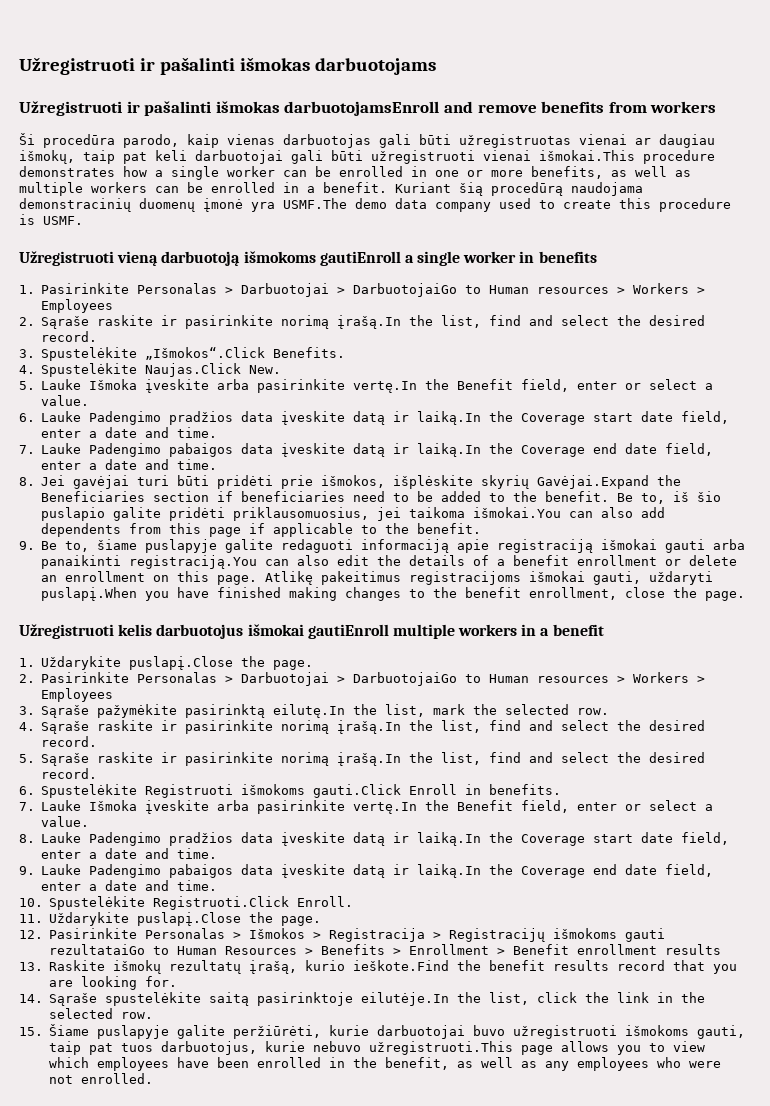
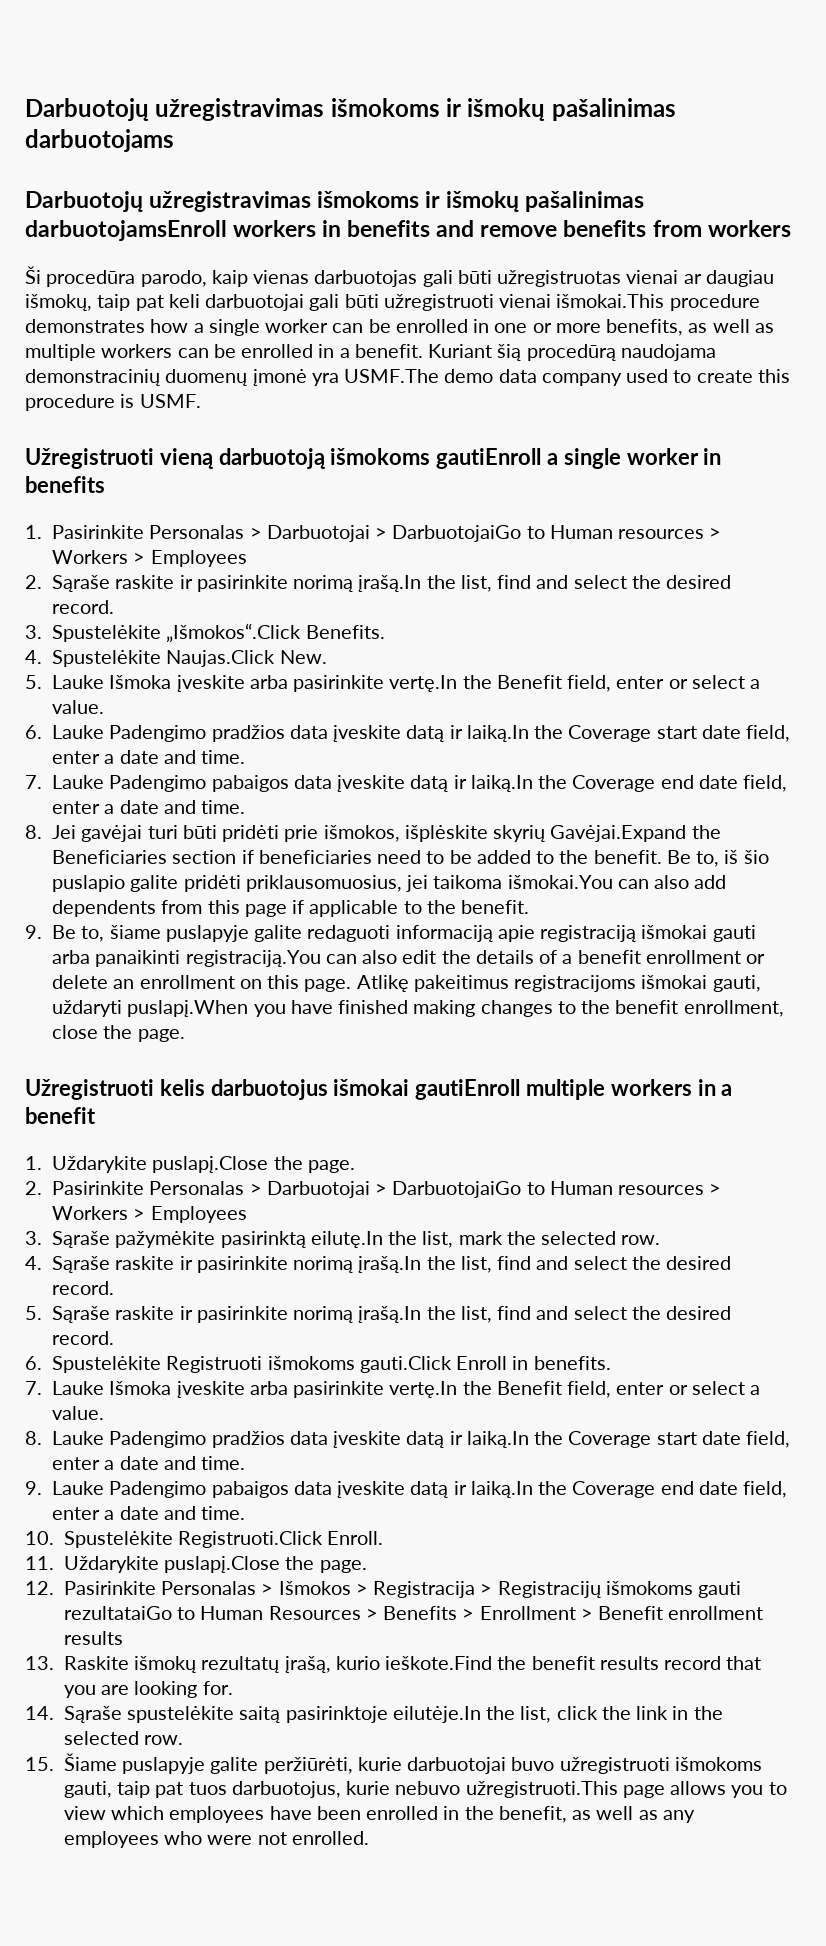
[19,57,436,75] [19,101,440,116] Užregistruoti ir pašalinti išmokas darbuotojams // Užregistruoti ir pašalinti išmokas darbuotojamsEnroll -> [25,98,676,121] [25,129,174,152] [25,191,645,212] [25,220,431,241] Darbuotojų užregistravimas išmokoms ir išmokų pašalinimas darbuotojams // Darbuotojų užregistravimas išmokoms ir išmokų pašalinimas darbuotojamsEnroll workers in benefits

